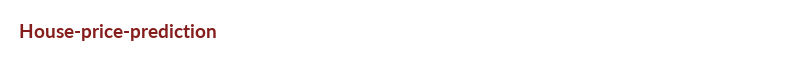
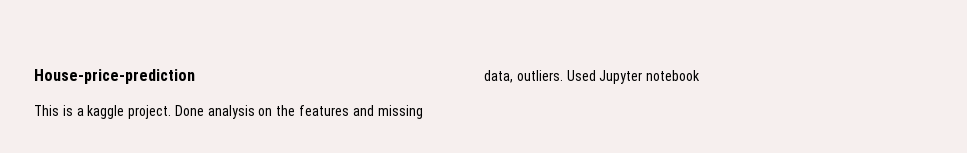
(217, 32) none -> [34,105,423,119] [484,70,701,84] // This is a kaggle project. Done analysis on the features and missing data, outliers. Used Jupyter notebook

